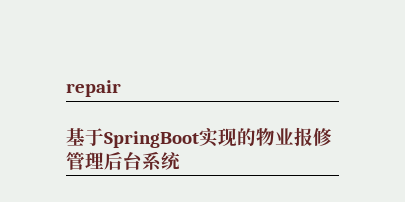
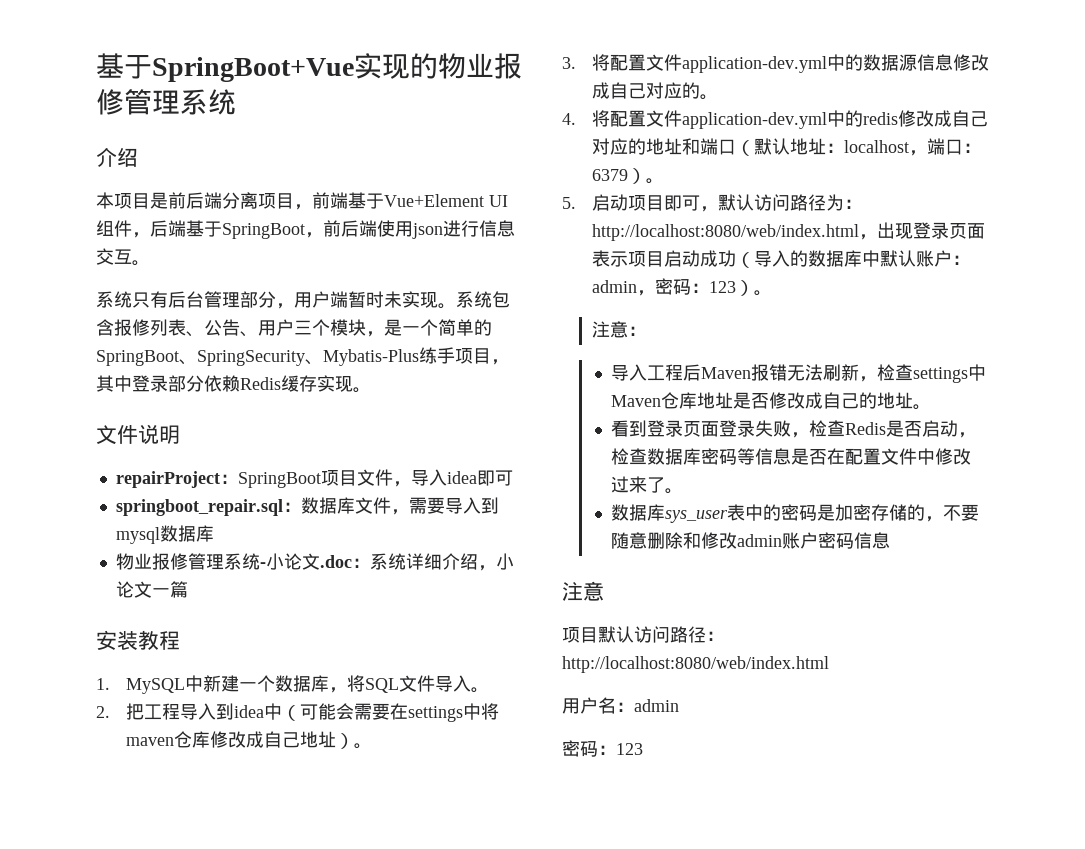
[66,80,121,97] [66,128,199,148] repair // 基于SpringBoot -> [96,53,354,82] 基于SpringBoot+Vue
[104,151,181,171] 后台系统 -> [180,89,236,115] [96,148,138,167] [96,192,508,210] [96,220,515,239] [96,248,150,266] [96,291,510,309] [96,319,492,337] [96,347,509,366] [96,375,371,393] [96,424,180,445] [115,469,513,488] [115,497,499,516] [115,525,214,544] [115,553,514,571] [115,581,188,598] [96,630,180,650] [96,675,489,694] [96,703,499,722] [125,731,372,749] [562,54,989,73] [591,82,718,100] [562,110,988,129] [591,138,981,156] [591,168,664,184] [562,194,862,212] [591,222,985,241] [591,250,970,268] [591,278,772,296] [591,321,646,338] [611,364,987,383] [611,392,932,410] [611,420,977,438] [611,448,972,465] [611,476,684,494] [611,504,980,523] [611,532,891,549] [562,581,604,601] [562,626,724,643] [562,656,829,673] [562,697,679,714] [562,740,643,757] 系统 // 介绍 // 本项目是前后端分离项目，前端基于Vue+Element UI组件，后端基于SpringBoot，前后端使用json进行信息交互。 // 系统只有后台管理部分，用户端暂时未实现。系统包含报修列表、公告、用户三个模块，是一个简单的SpringBoot、SpringSecurity、Mybatis-Plus练手项目，其中登录部分依赖Redis缓存实现。 // 文件说明 // repairProject：SpringBoot项目文件，导入idea即可 // springboot_repair.sql：数据库文件，需要导入到mysql数据库 // 物业报修管理系统-小论文.doc：系统详细介绍，小论文一篇 // 安装教程 // 1. MySQL中新建一个数据库，将SQL文件导入。 // 2.把工程导入到idea中（可能会需要在settings中将maven仓库修改成自己地址）。 // 3.将配置文件application-dev.yml中的数据源信息修改成自己对应的。 // 4.将配置文件application-dev.yml中的redis修改成自己对应的地址和端口（默认地址：localhost，端口：6379）。 // 5.启动项目即可，默认访问路径为：http://localhost:8080/web/index.html，出现登录页面表示项目启动成功（导入的数据库中默认账户：admin，密码：123）。 // 注意： // 导入工程后Maven报错无法刷新，检查settings中Maven仓库地址是否修改成自己的地址。 // 看到登录页面登录失败，检查Redis是否启动，检查数据库密码等信息是否在配置文件中修改过来了。 // 数据库sys_user表中的密码是加密存储的，不要随意删除和修改admin账户密码信息 // 注意 // 项目默认访问路径：http://localhost:8080/web/index.html // 用户名：admin // 密码：123

